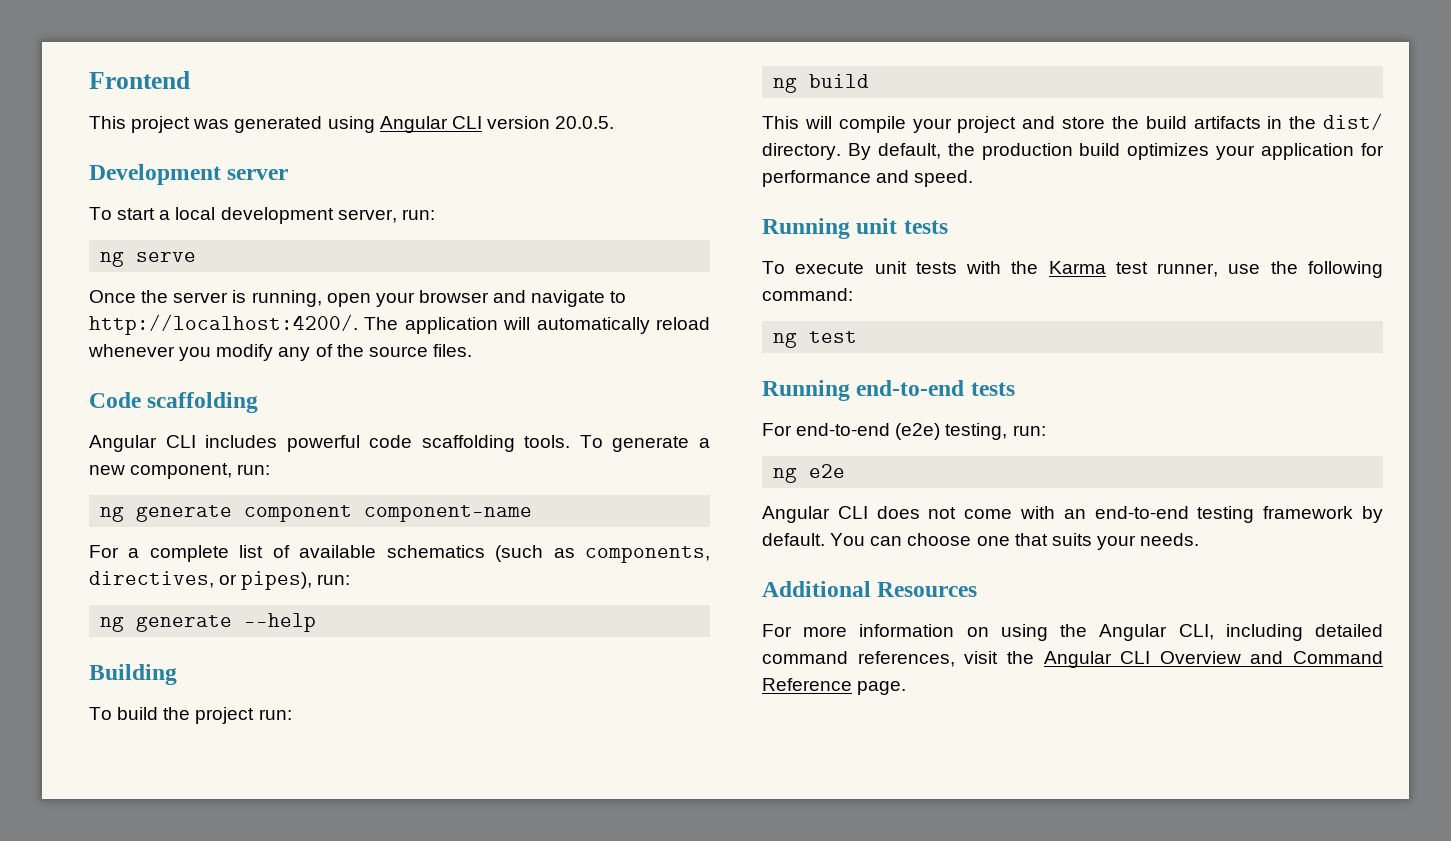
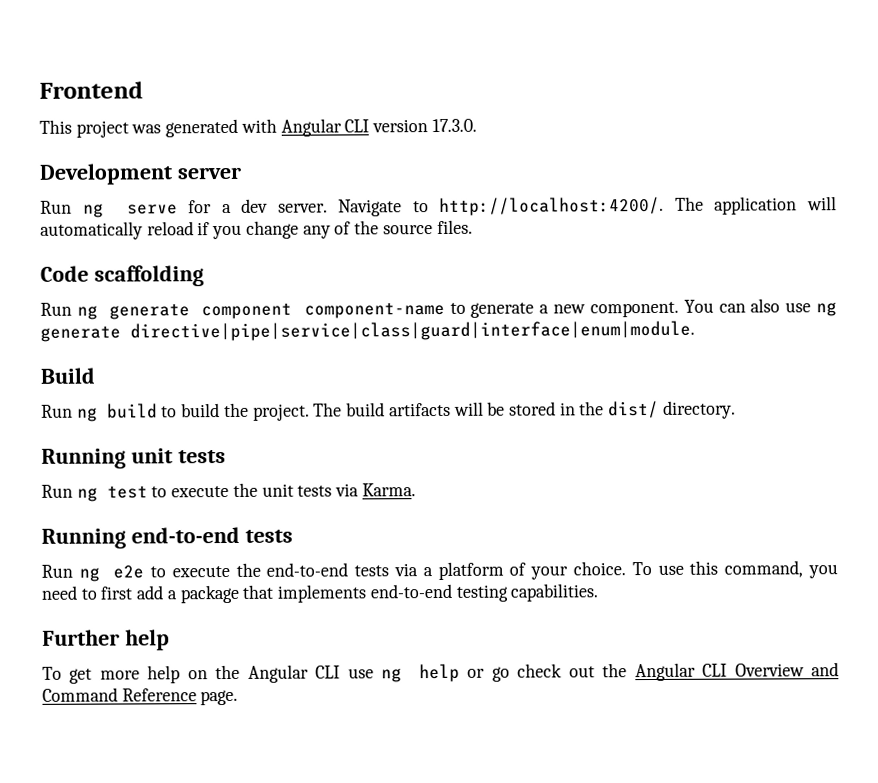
[327,116,375,133] using -> [240,118,277,133] with
[555,116,615,129] 20.0.5. -> [431,118,477,133] 17.3.0.
[89,207,435,224] [100,251,197,267] [89,290,606,307] To start a local development server, run: // ng serve // Once the server is running, open your browser and navigate -> [40,198,403,218] Run ng serve for a dev server. Navigate
[88,344,274,361] whenever you modify -> [197,220,299,240] if you change
[89,435,710,452] [89,463,271,479] [100,505,533,522] [89,545,711,563] [89,571,351,590] [100,613,317,632] [89,664,177,685] [89,707,292,724] [773,74,870,93] [762,113,1383,133] [762,143,1384,160] [762,170,974,187] [762,218,948,239] [762,261,1383,278] [762,288,853,301] [773,331,858,348] [762,380,1015,401] [762,423,1046,440] [773,464,846,483] [762,506,1383,523] [762,533,1200,550] [762,581,978,597] [762,624,1383,641] [762,651,999,667] Angular CLI includes powerful code scaffolding tools. To generate a new component, run: // ng generate component component-name // For a complete list of available schematics (such as components, directives, or pipes), run: // ng generate --help // Building // To build the project run: // ng build // This will compile your project and store the build artifacts in the dist/ directory. By default, the production build optimizes your application for performance and speed. // Running unit tests // To execute unit tests with the Karma test runner, use the following command: // ng test // Running end-to-end tests // For end-to-end (e2e) testing, run: // ng e2e // Angular CLI does not come with an end-to-end testing framework by default. You can choose one that suits your needs. // Additional Resources // For more information on using the Angular CLI, including detailed command references, visit -> [40,298,838,320] [40,320,695,342] [40,367,95,384] [41,400,736,422] [41,448,226,469] [41,482,416,502] [41,526,293,549] [41,560,839,582] [41,583,599,604] [42,629,170,651] [42,663,595,684] Run ng generate component component-name to generate a new component. You can also use ng generate directive|pipe|service|class|guard|interface|enum|module. // Build // Run ng build to build the project. The build artifacts will be stored in the dist/ directory. // Running unit tests // Run ng test to execute the unit tests via Karma. // Running end-to-end tests // Run ng e2e to execute the end-to-end tests via a platform of your choice. To use this command, you need to first add a package that implements end-to-end testing capabilities. // Further help // To get more help on the Angular CLI use ng help or go check out

